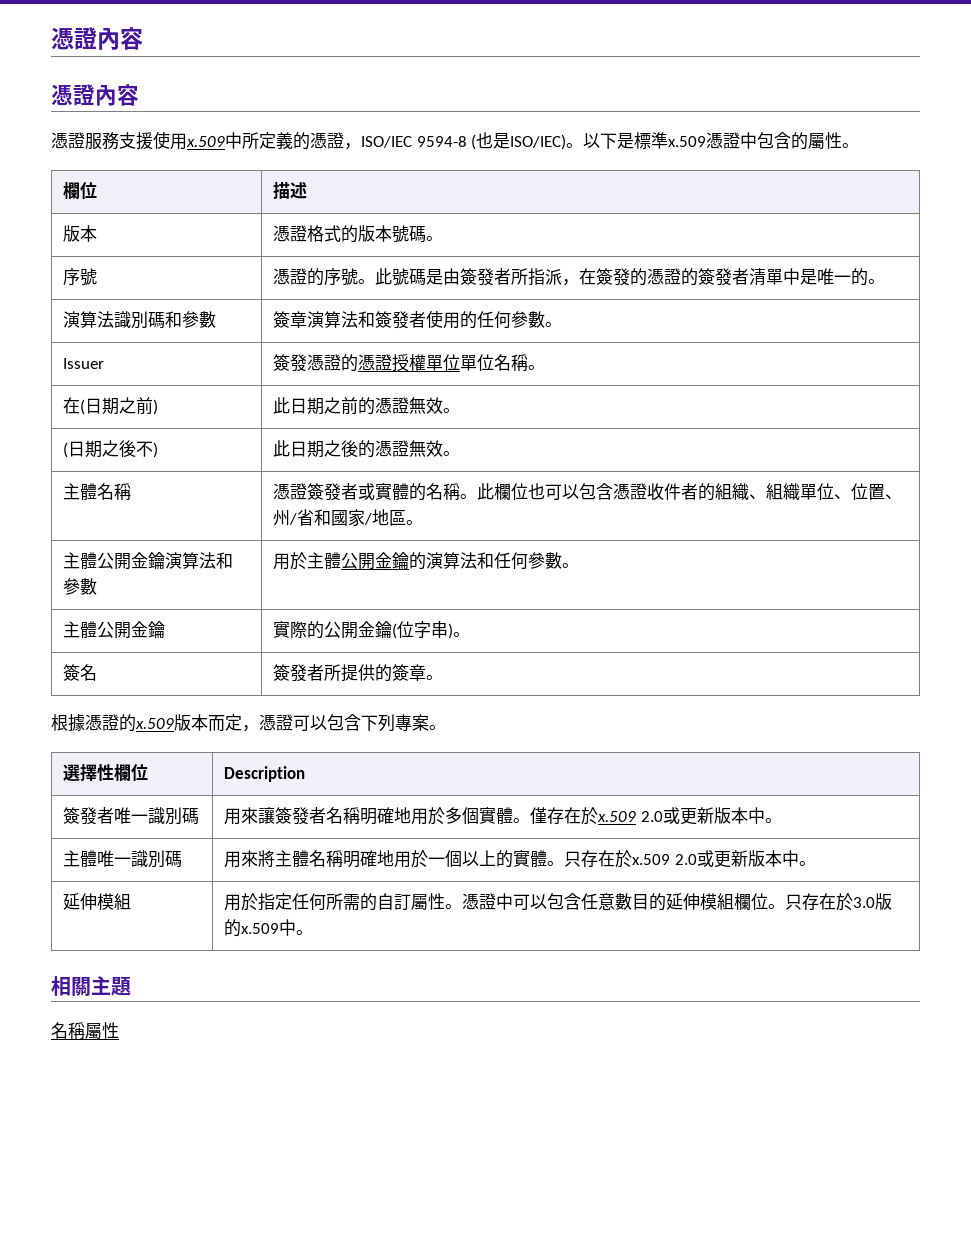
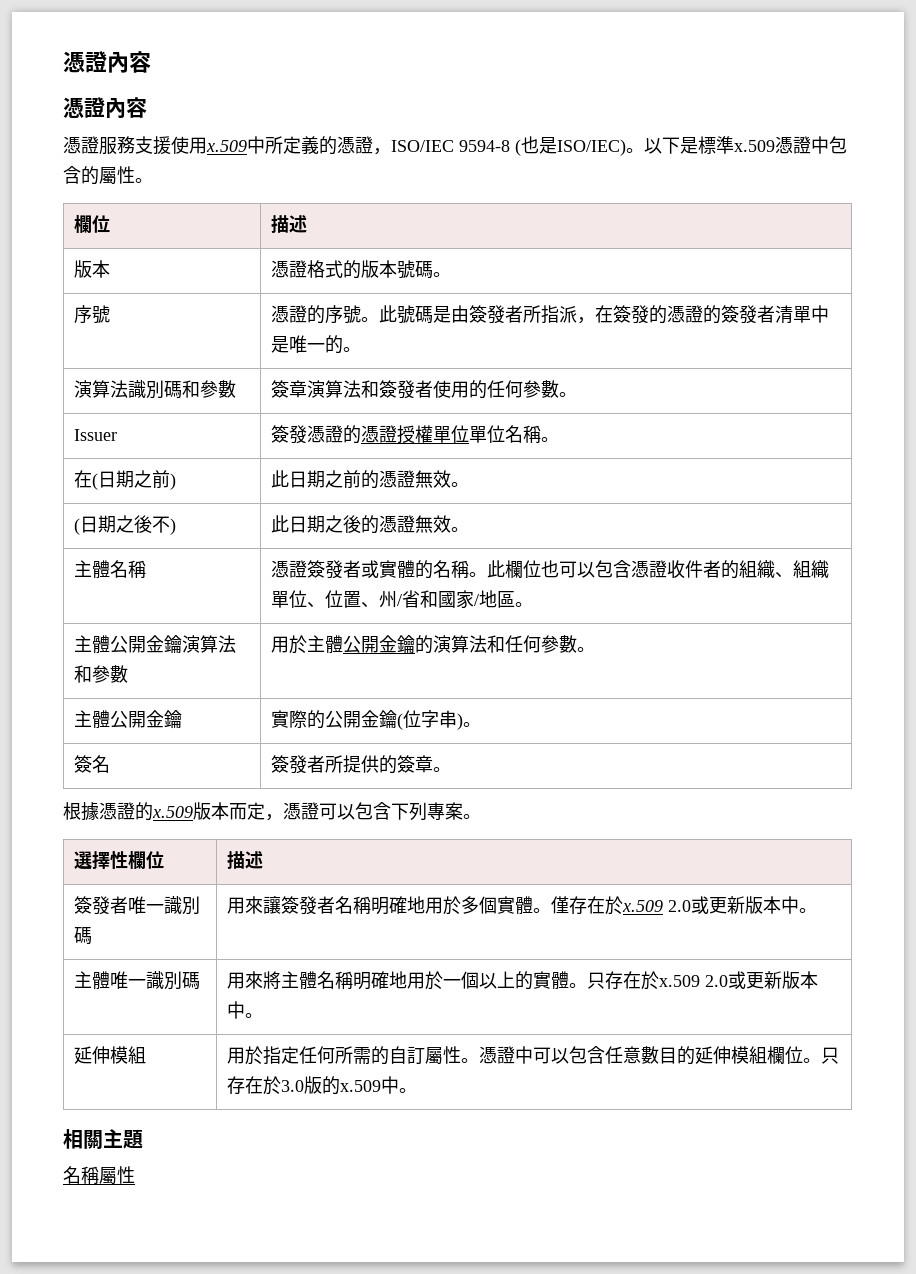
[224,766,306,782] Description -> [226,851,263,869] 描述

